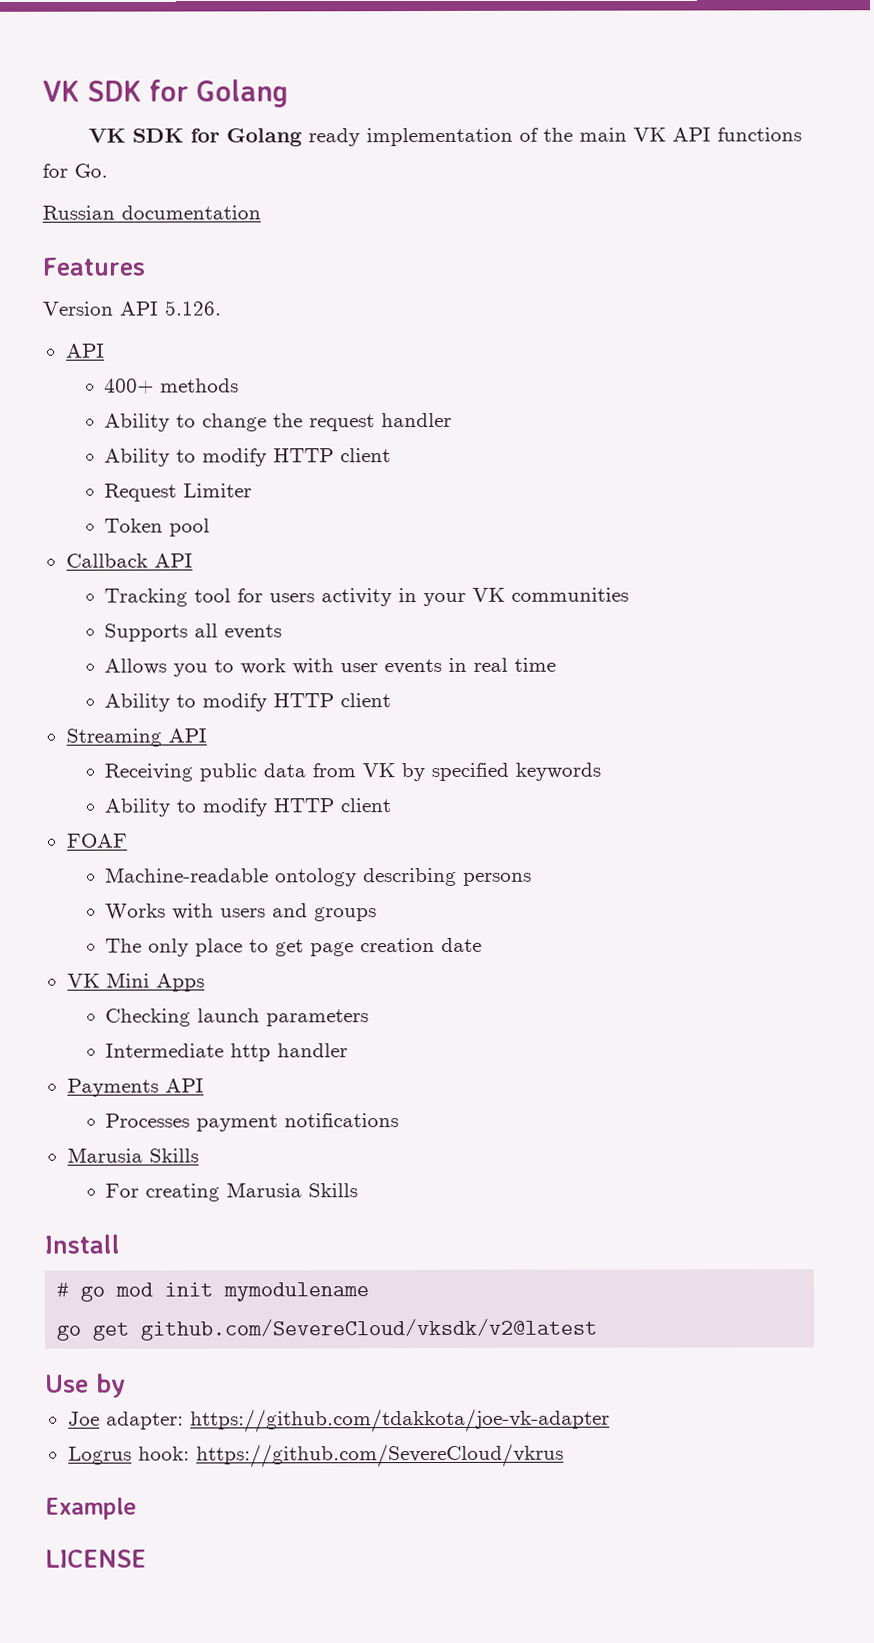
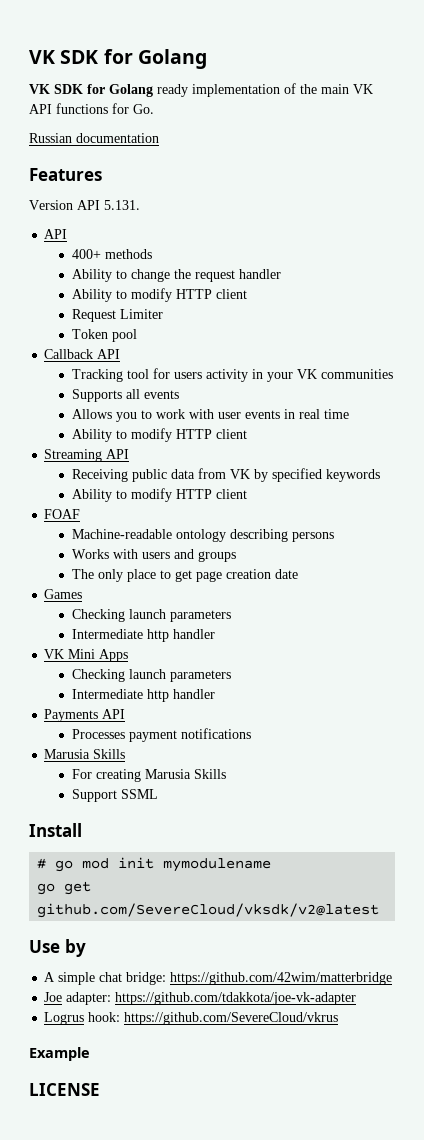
[164,300,222,316] 5.126. -> [104,200,140,210] 5.131.
(483, 944) none -> [44,589,83,599] [71,609,231,622] [71,629,215,642] // Games // Checking launch parameters // Intermediate http handler
(359, 1190) none -> [71,789,158,802] // Support SSML
(126, 1385) none -> [44,972,393,985] // A simple chat bridge: https://github.com/42wim/matterbridge

